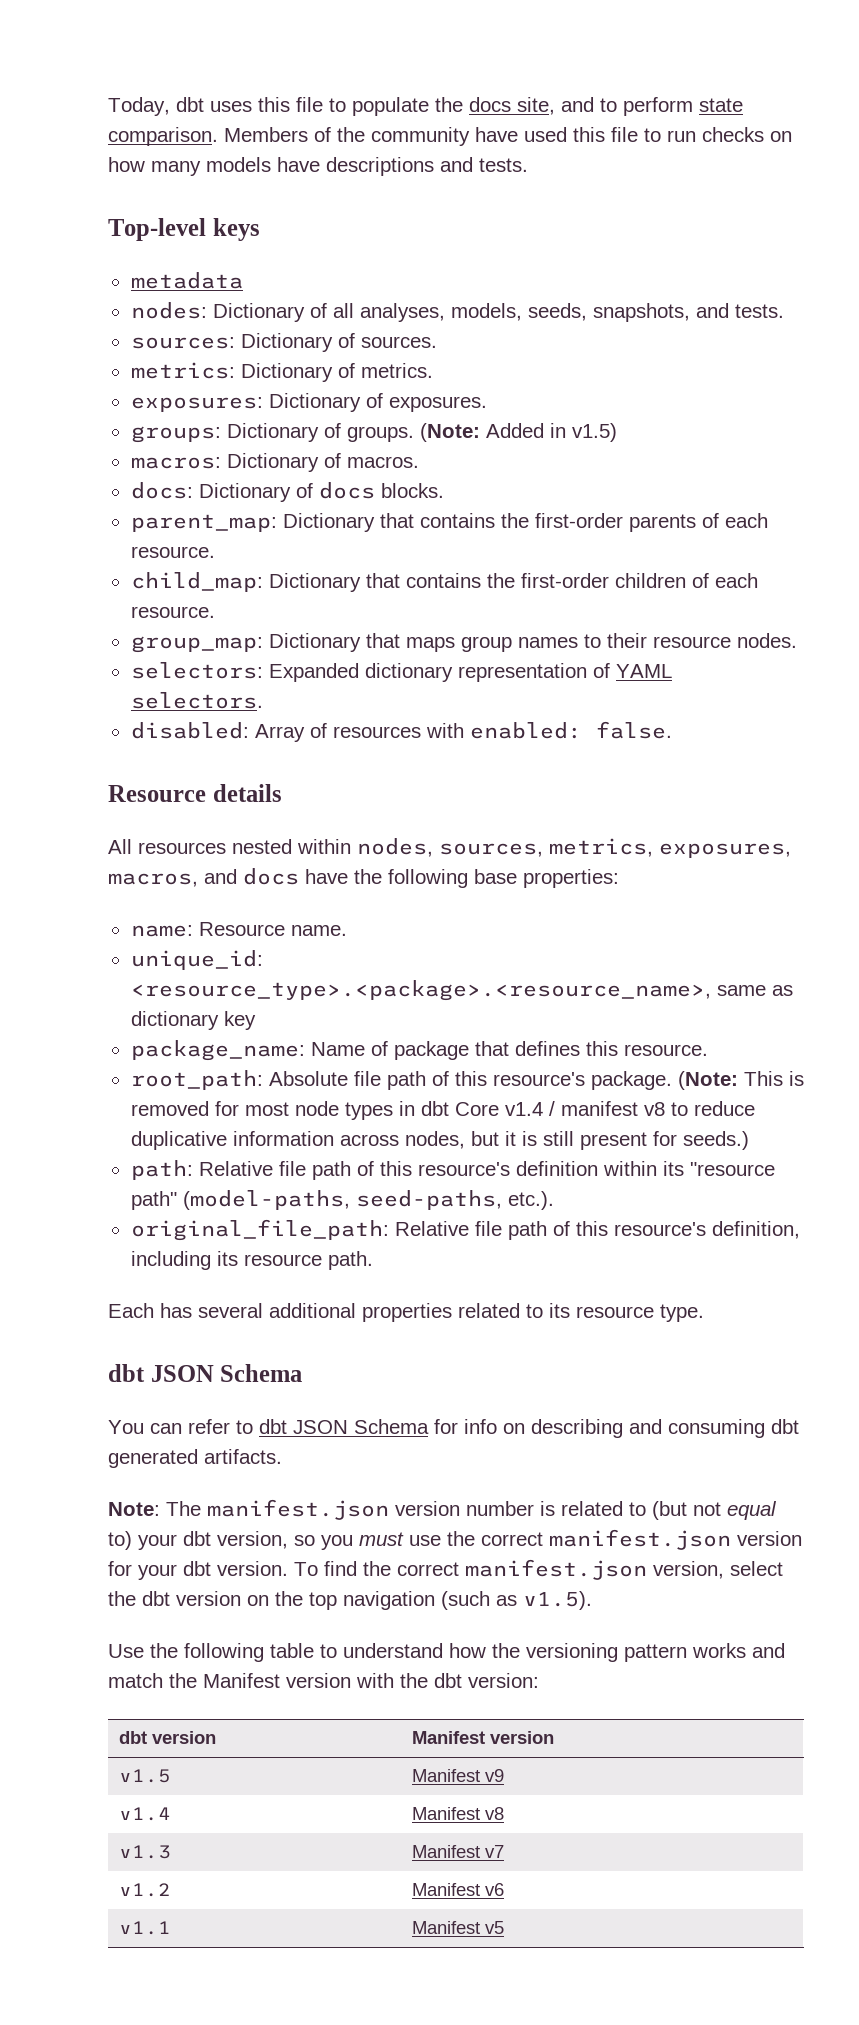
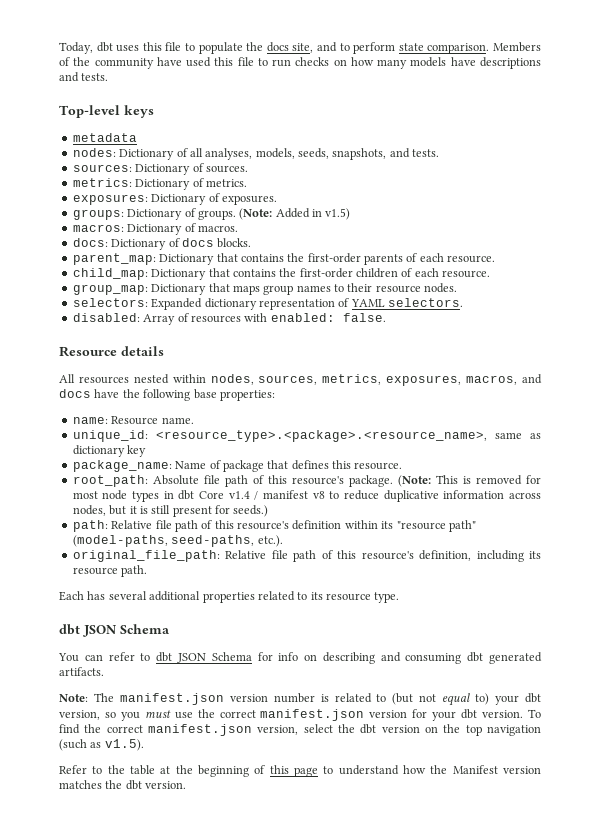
[108,1643,785,1662] [108,1673,163,1688] Use the following table to understand how the versioning pattern works and match -> [59,765,426,777] Refer to the table at the beginning of this page to understand how
[356,1673,539,1688] [119,1731,217,1744] [412,1731,555,1744] [119,1769,172,1783] [412,1769,505,1782] [119,1807,172,1821] [412,1807,505,1820] [119,1845,172,1859] [412,1845,505,1858] [119,1883,172,1897] [412,1883,505,1896] [119,1921,172,1935] [412,1921,505,1934] with the dbt version: // dbt version | Manifest version // v1.5 | Manifest v9 // v1.4 | Manifest v8 // v1.3 | Manifest v7 // v1.2 | Manifest v6 // v1.1 | Manifest v5 -> [59,780,187,790] matches the dbt version.

